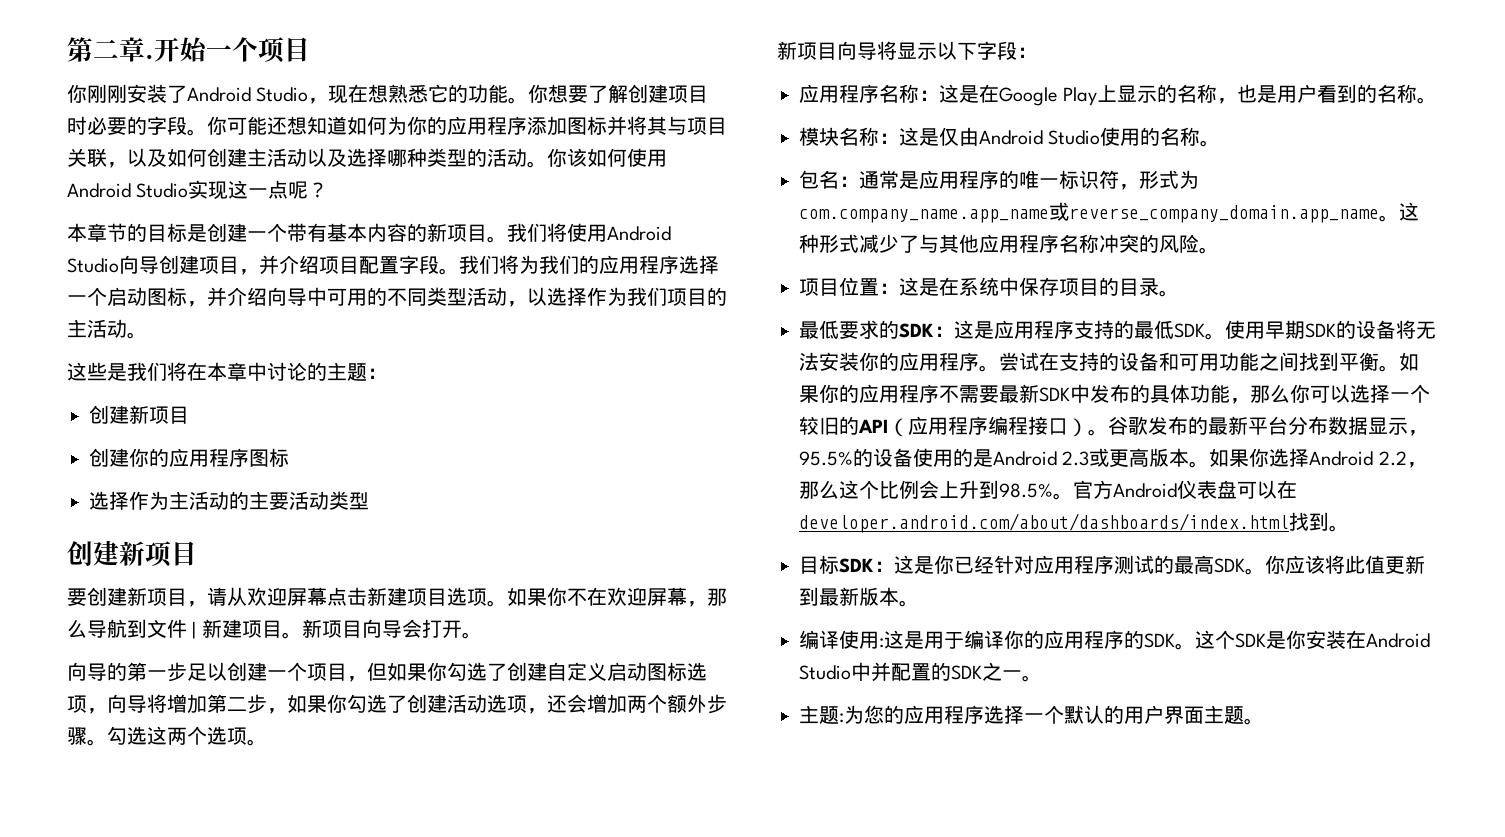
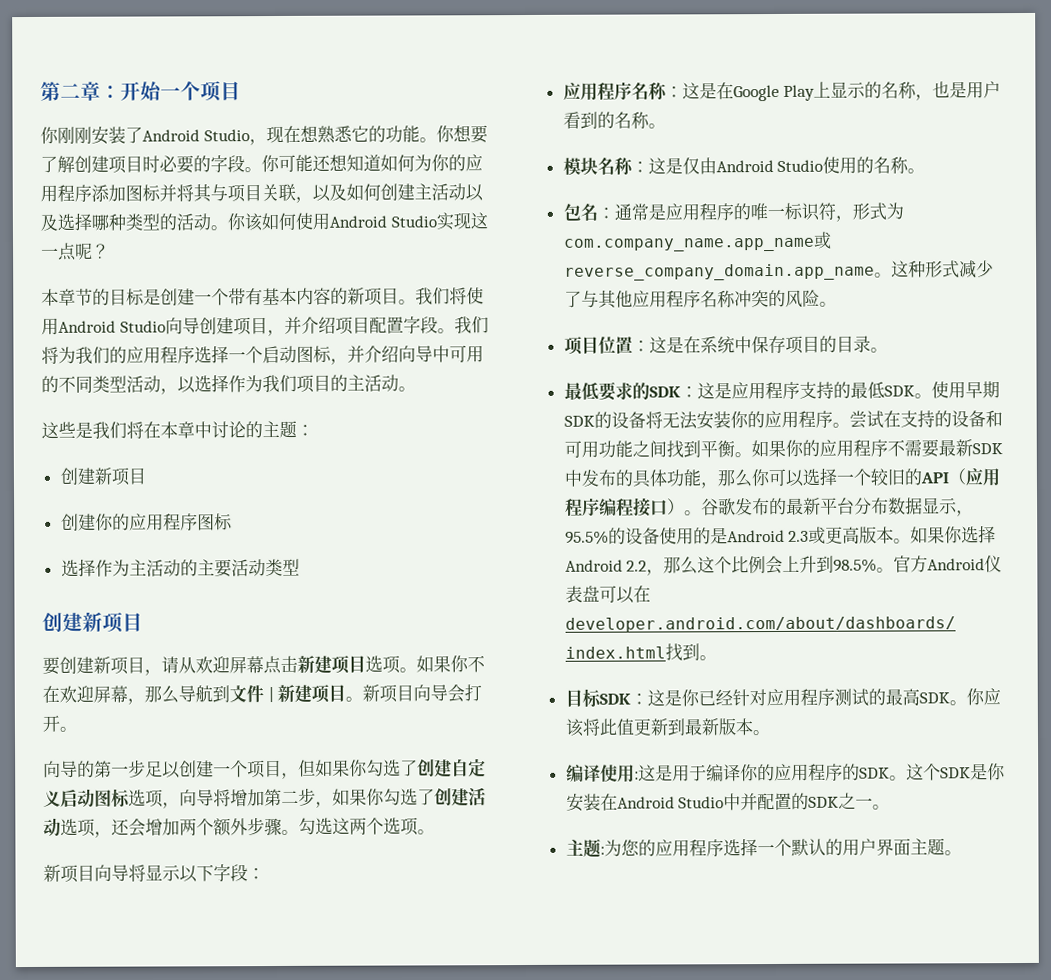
[145,54,154,59] . -> [100,85,121,99] ：

